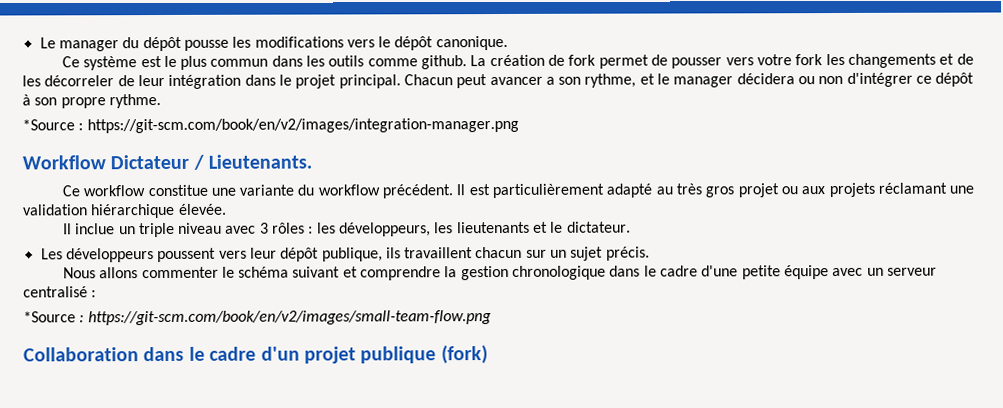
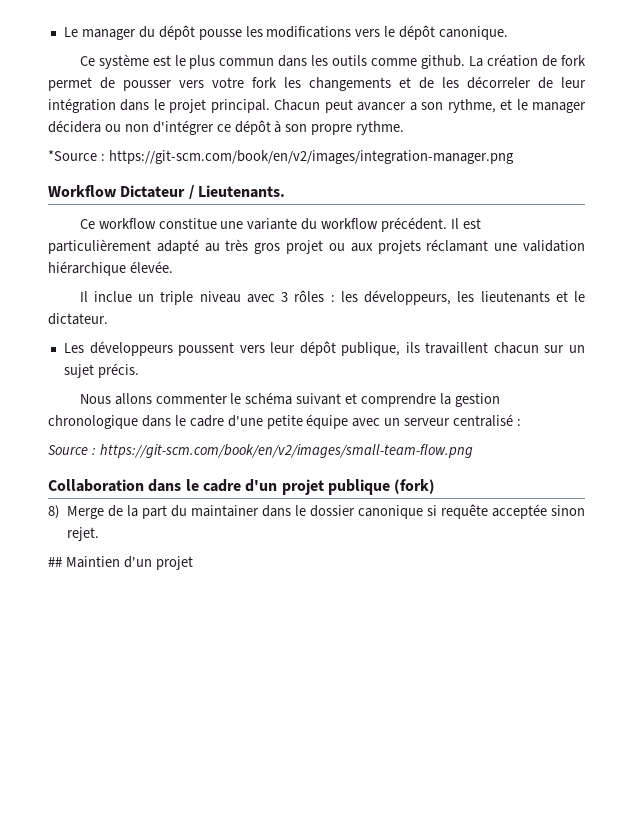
[23,311,76,323] *Source -> [48,445,88,455] Source
(488, 355) none -> [48,504,586,519] [66,527,99,541] [48,556,193,570] // 8) Merge de la part du maintainer dans le dossier canonique si requête acceptée sinon rejet. // ## Maintien d'un projet

